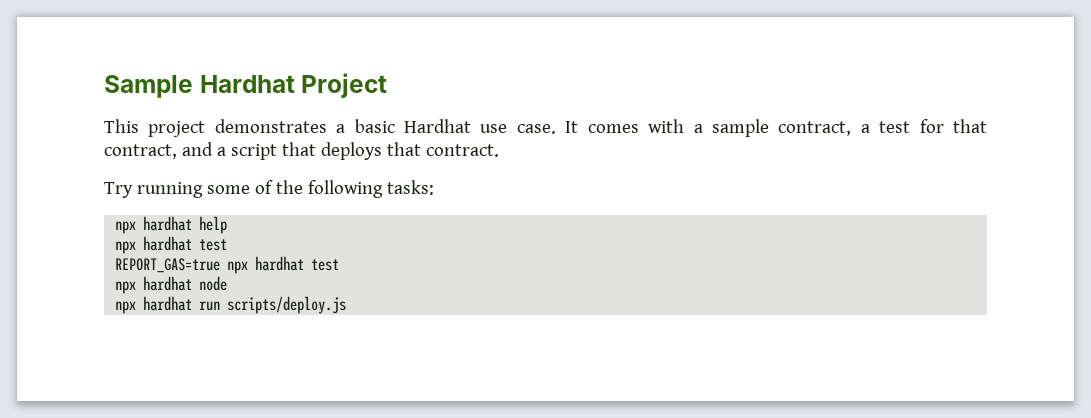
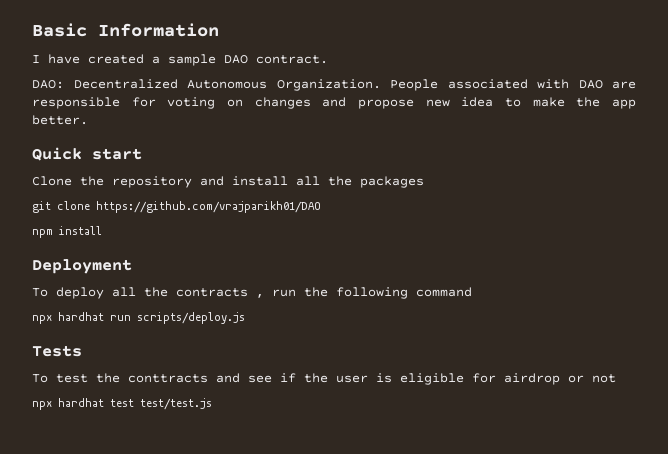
[104,73,388,98] [104,119,987,137] [104,142,499,160] [104,180,434,198] [115,216,228,234] [115,236,228,254] [115,256,340,274] [115,276,228,294] [115,296,347,314] Sample Hardhat Project // This project demonstrates a basic Hardhat use case. It comes with a sample contract, a test for that contract, and a script that deploys that contract. // Try running some of the following tasks: // npx hardhat help // npx hardhat test // REPORT_GAS=true npx hardhat test // npx hardhat node // npx hardhat run scripts/deploy.js -> [32,23,219,37] [32,54,328,66] [32,79,636,91] [32,97,636,109] [32,115,88,125] [32,147,142,161] [32,176,424,188] [32,201,321,213] [32,226,102,238] [32,259,132,274] [32,287,472,299] [32,312,245,324] [32,345,82,357] [32,373,616,385] [32,398,212,410] Basic Information // I have created a sample DAO contract. // DAO: Decentralized Autonomous Organization. People associated with DAO are responsible for voting on changes and propose new idea to make the app better. // Quick start // Clone the repository and install all the packages // git clone https://github.com/vrajparikh01/DAO // npm install // Deployment // To deploy all the contracts , run the following command // npx hardhat run scripts/deploy.js // Tests // To test the conttracts and see if the user is eligible for airdrop or not // npx hardhat test test/test.js

